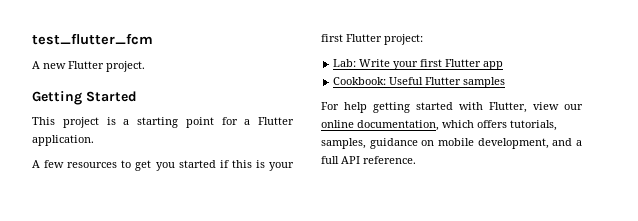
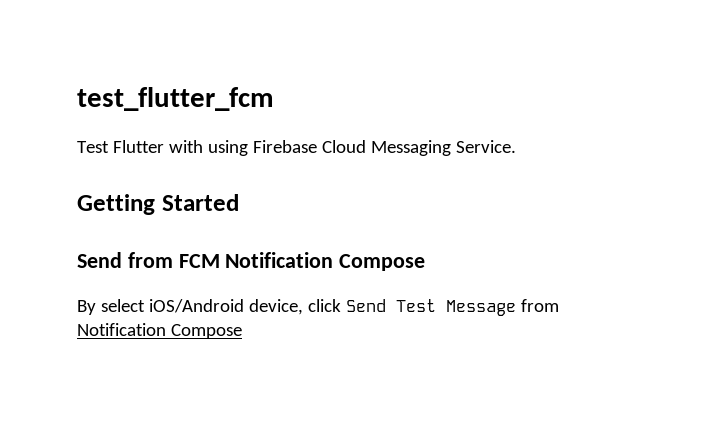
[32,61,145,72] [32,91,137,105] [32,117,294,128] [32,135,94,146] [32,160,294,171] [321,34,423,45] [333,59,504,70] [333,77,506,88] [321,102,583,113] [321,120,557,131] [321,138,582,149] [321,156,416,164] A new Flutter project. // Getting Started // This project is a starting point for a Flutter application. // A few resources to get you started if this is your first Flutter project: // Lab: Write your first Flutter app // Cookbook: Useful Flutter samples // For help getting started with Flutter, view our online documentation, which offers tutorials, samples, guidance on mobile development, and a full API reference. -> [77,140,516,156] [77,194,239,215] [77,252,426,271] [77,299,559,316] [77,323,242,339] Test Flutter with using Firebase Cloud Messaging Service. // Getting Started // Send from FCM Notification Compose // By select iOS/Android device, click Send Test Message from Notification Compose

